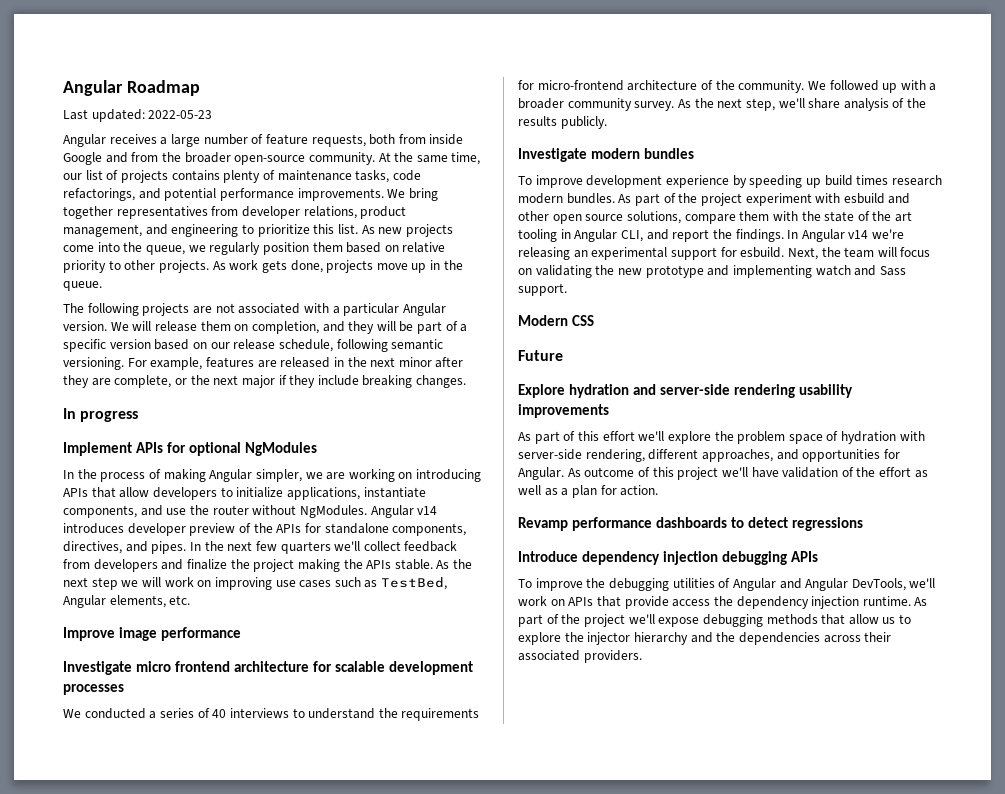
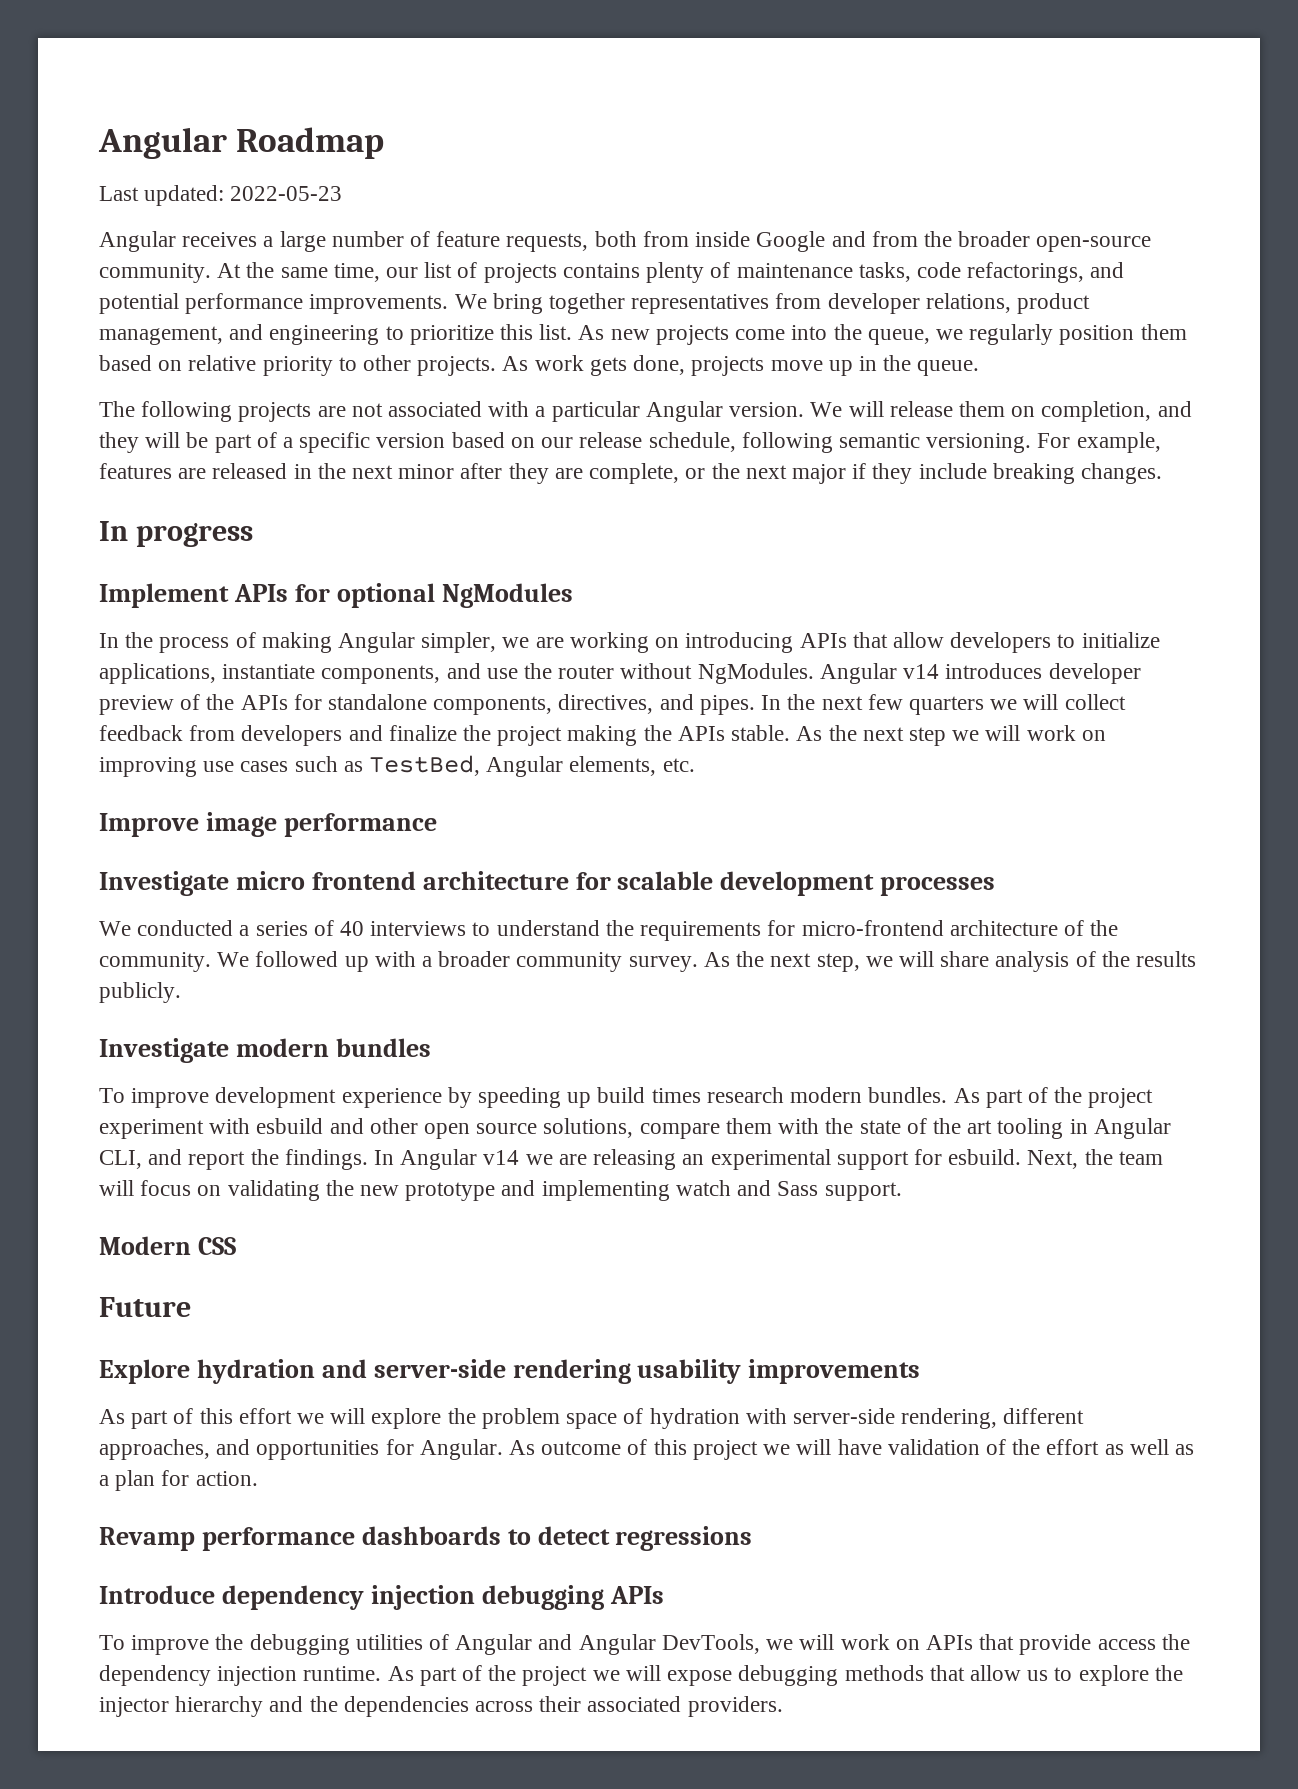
[334,541,361,551] we'll -> [990,694,1059,710] we will
[778,98,805,108] we'll -> [865,951,934,967] we will
[872,229,905,239] we're -> [525,1154,587,1165] we are
[638,431,665,441] we'll -> [297,1408,366,1424] we will
[721,467,748,477] we'll -> [763,1439,832,1455] we will
[909,578,936,588] we'll -> [766,1634,835,1650] we will
[628,614,655,624] we'll -> [592,1665,661,1681] we will

